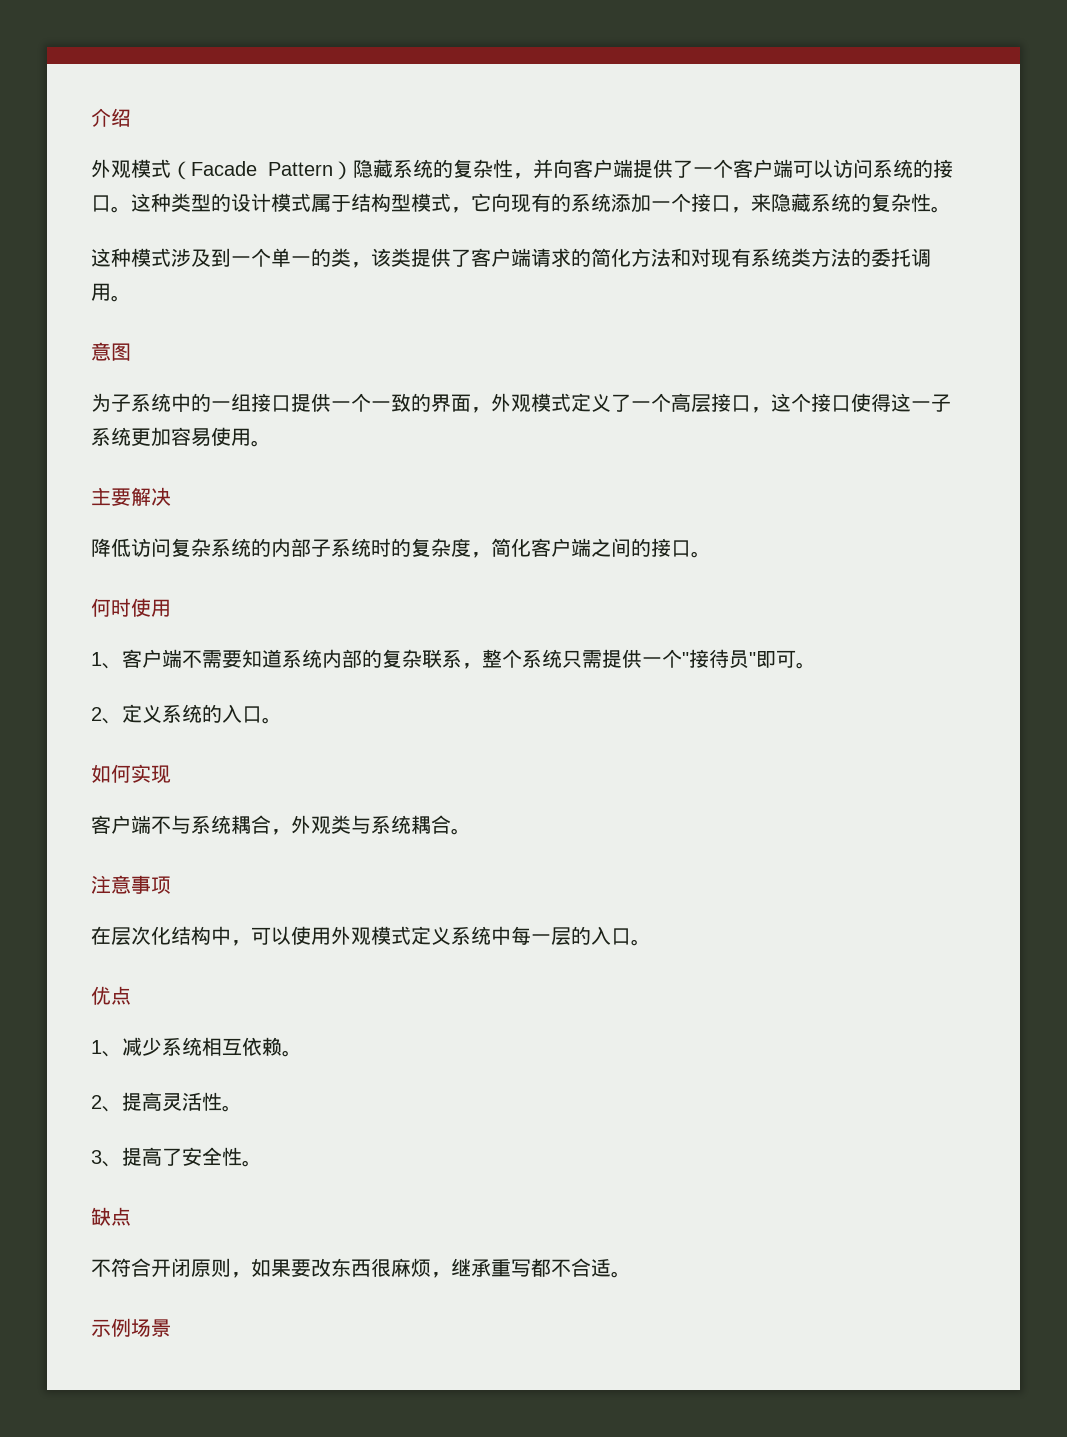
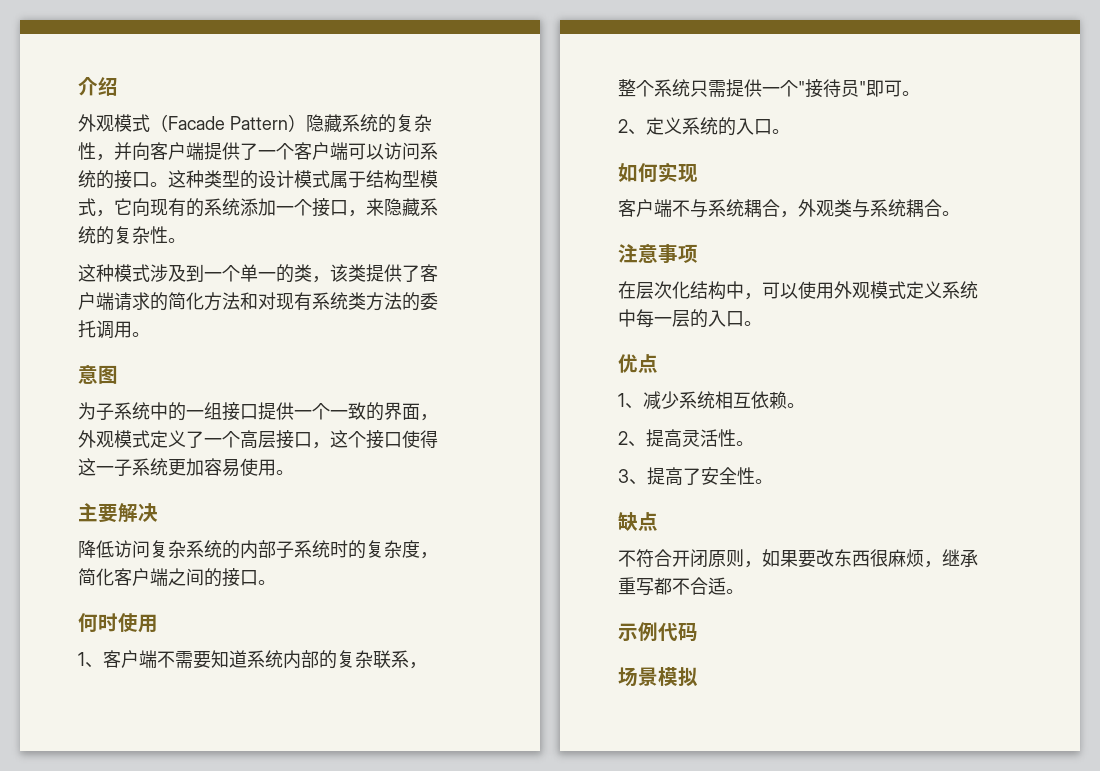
[131,1319,171,1337] 场景 -> [658,622,698,642] [618,666,698,687] 代码 // 场景模拟

